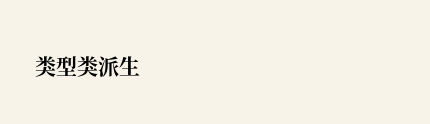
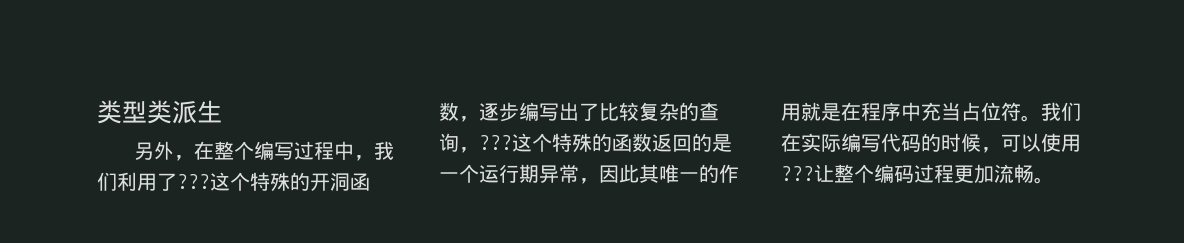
(140, 66) none -> [133,141,394,161] [97,172,370,192] [439,102,719,122] [439,133,732,153] [439,164,739,184] [781,102,1081,122] [781,133,1081,153] [781,164,1054,184] // 另外，在整个编写过程中，我们利用了???这个特殊的开洞函数，逐步编写出了比较复杂的查询，???这个特殊的函数返回的是一个运行期异常，因此其唯一的作用就是在程序中充当占位符。我们在实际编写代码的时候，可以使用???让整个编码过程更加流畅。

